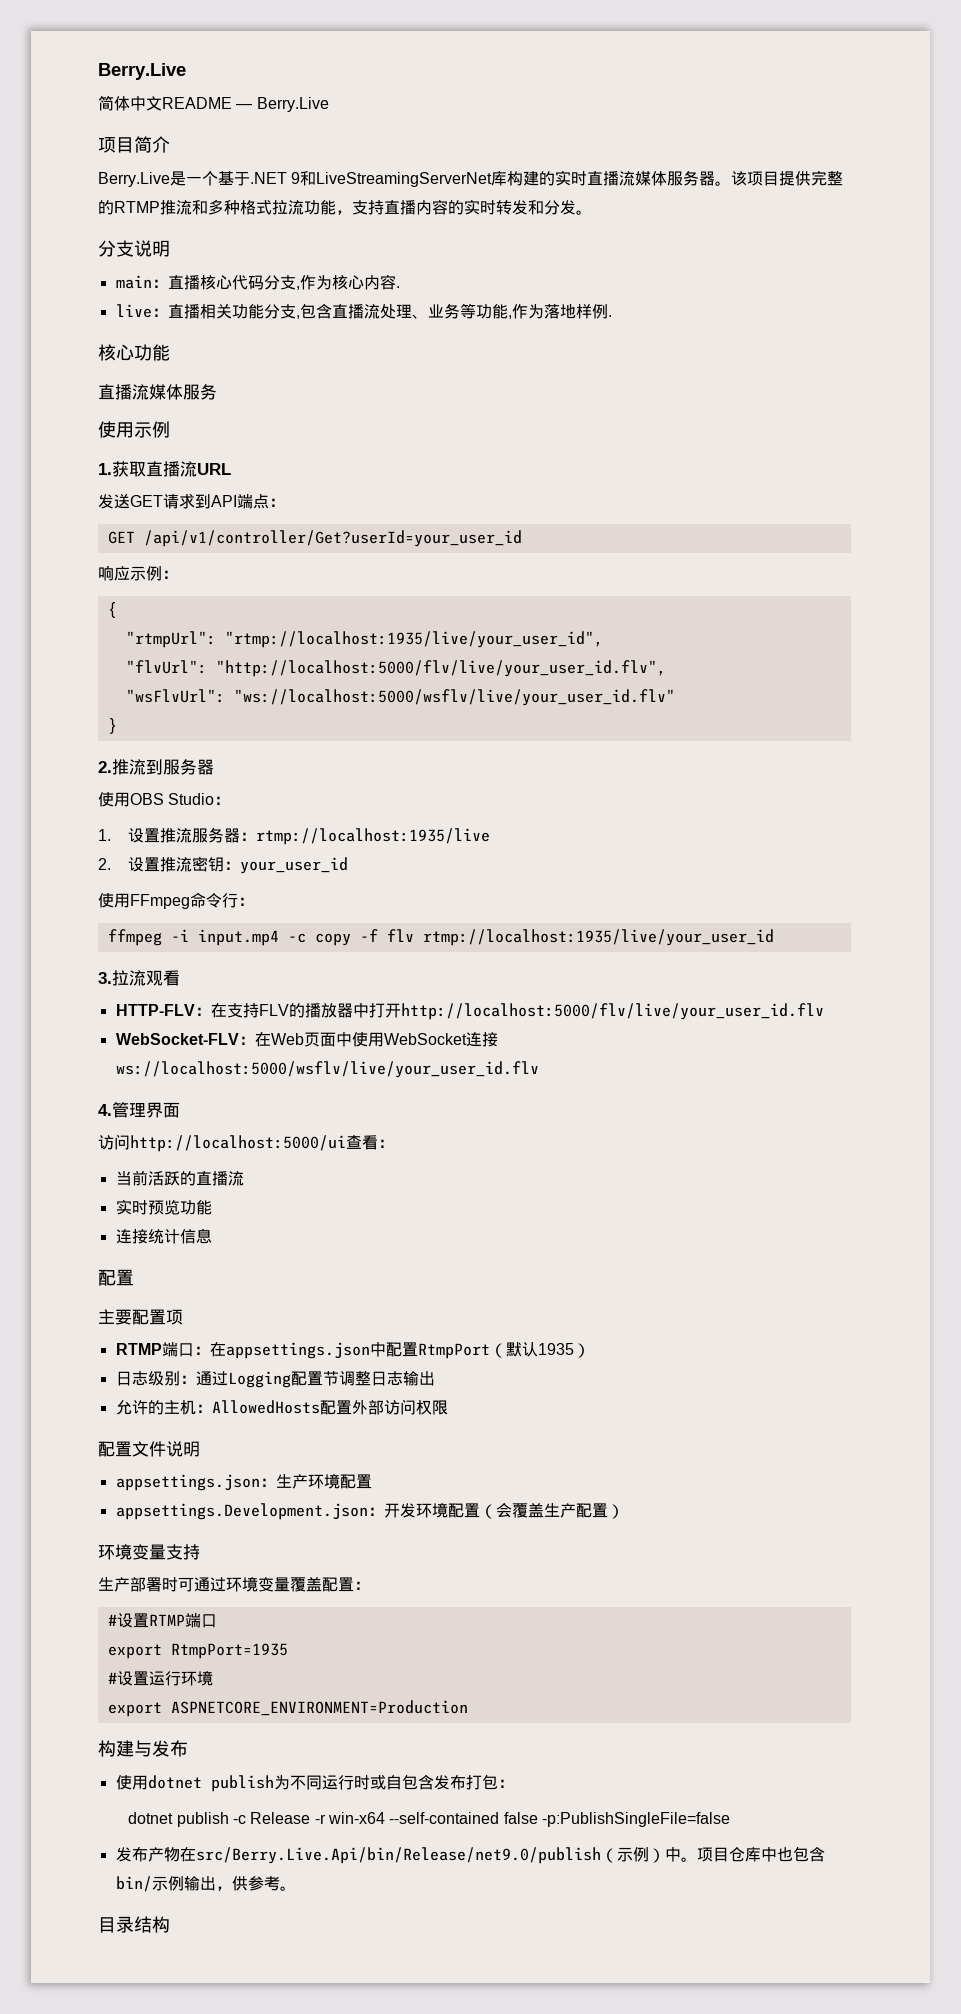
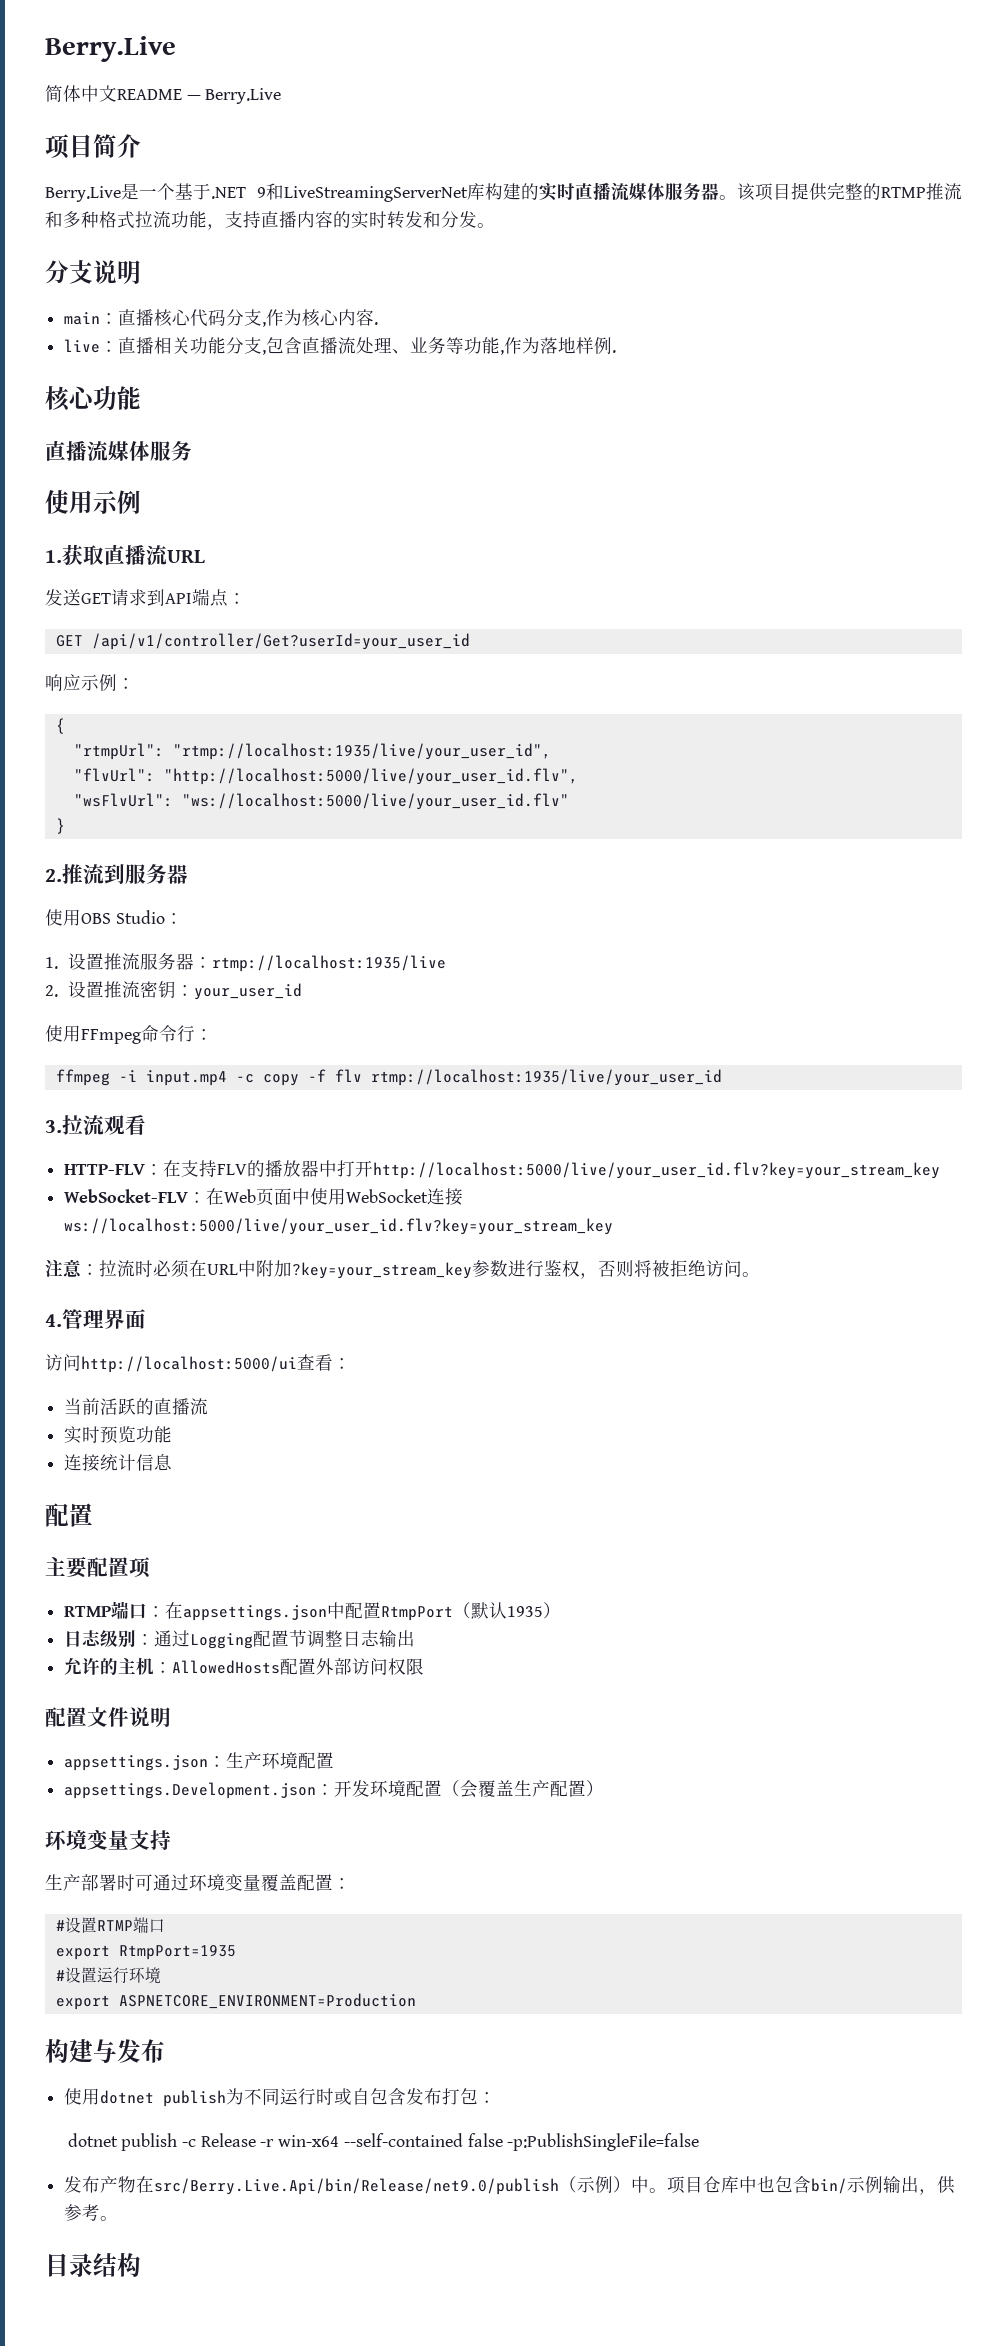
[215,660,666,677] "http://localhost:5000/flv/live/your_user_id.flv", -> [163,768,578,785] "http://localhost:5000/live/your_user_id.flv",
[233,689,675,706] "ws://localhost:5000/wsflv/live/your_user_id.flv" -> [181,793,569,810] "ws://localhost:5000/live/your_user_id.flv"
[400,1003,824,1020] http://localhost:5000/flv/live/your_user_id.flv -> [373,1162,941,1179] http://localhost:5000/live/your_user_id.flv?key=your_stream_key
[115,1061,539,1078] ws://localhost:5000/wsflv/live/your_user_id.flv -> [64,1218,614,1235] [45,1259,760,1279] ws://localhost:5000/live/your_user_id.flv?key=your_stream_key // 注意：拉流时必须在URL中附加?key=your_stream_key参数进行鉴权，否则将被拒绝访问。

